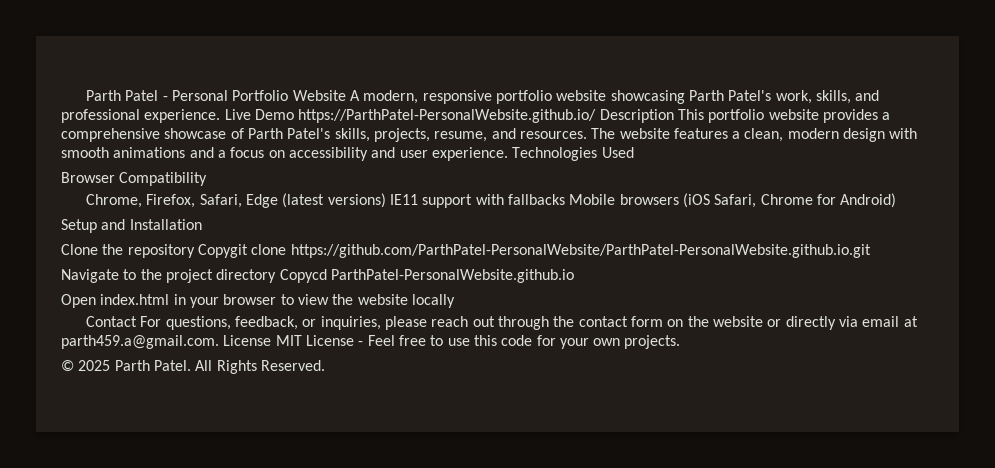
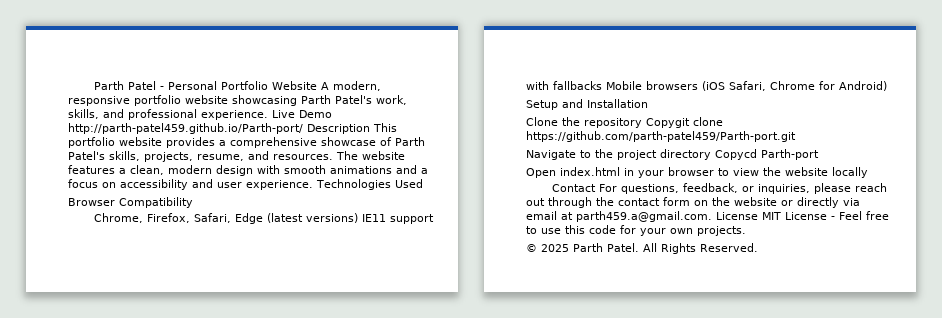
[298,109,597,123] https://ParthPatel-PersonalWebsite.github.io/ -> [68,123,303,134] http://parth-patel459.github.io/Parth-port/
[290,244,871,258] https://github.com/ParthPatel-PersonalWebsite/ParthPatel-PersonalWebsite.github.io.git -> [526,131,796,142] https://github.com/parth-patel459/Parth-port.git
[330,269,574,283] ParthPatel-PersonalWebsite.github.io -> [761,149,819,160] Parth-port

